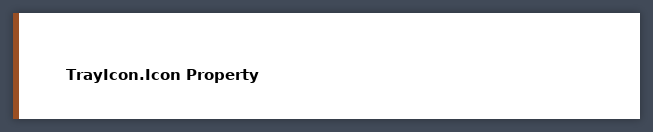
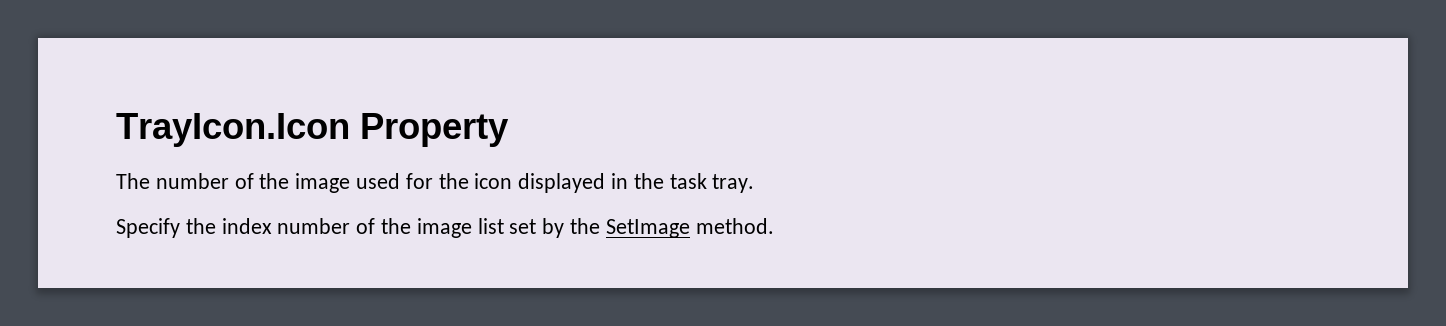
(259, 76) none -> [116,173,755,193] [116,218,774,238] // The number of the image used for the icon displayed in the task tray. // Specify the index number of the image list set by the SetImage method.

